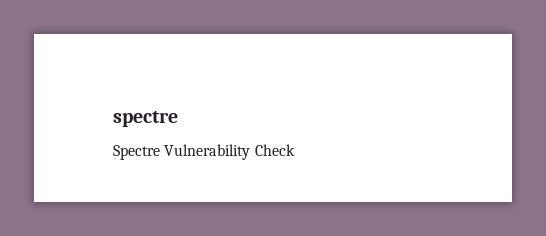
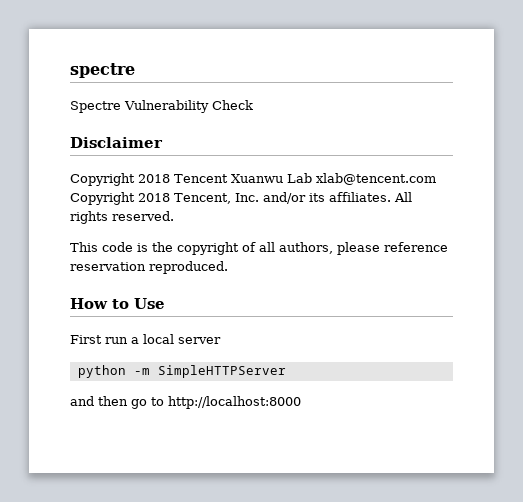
(295, 150) none -> [70,137,163,148] [70,173,436,186] [70,192,412,205] [70,211,174,224] [70,242,448,255] [70,261,228,274] [70,298,165,309] [70,334,221,344] [77,365,286,378] [70,396,301,409] // Disclaimer // Copyright 2018 Tencent Xuanwu Lab xlab@tencent.com Copyright 2018 Tencent, Inc. and/or its affiliates. All rights reserved. // This code is the copyright of all authors, please reference reservation reproduced. // How to Use // First run a local server // python -m SimpleHTTPServer // and then go to http://localhost:8000

